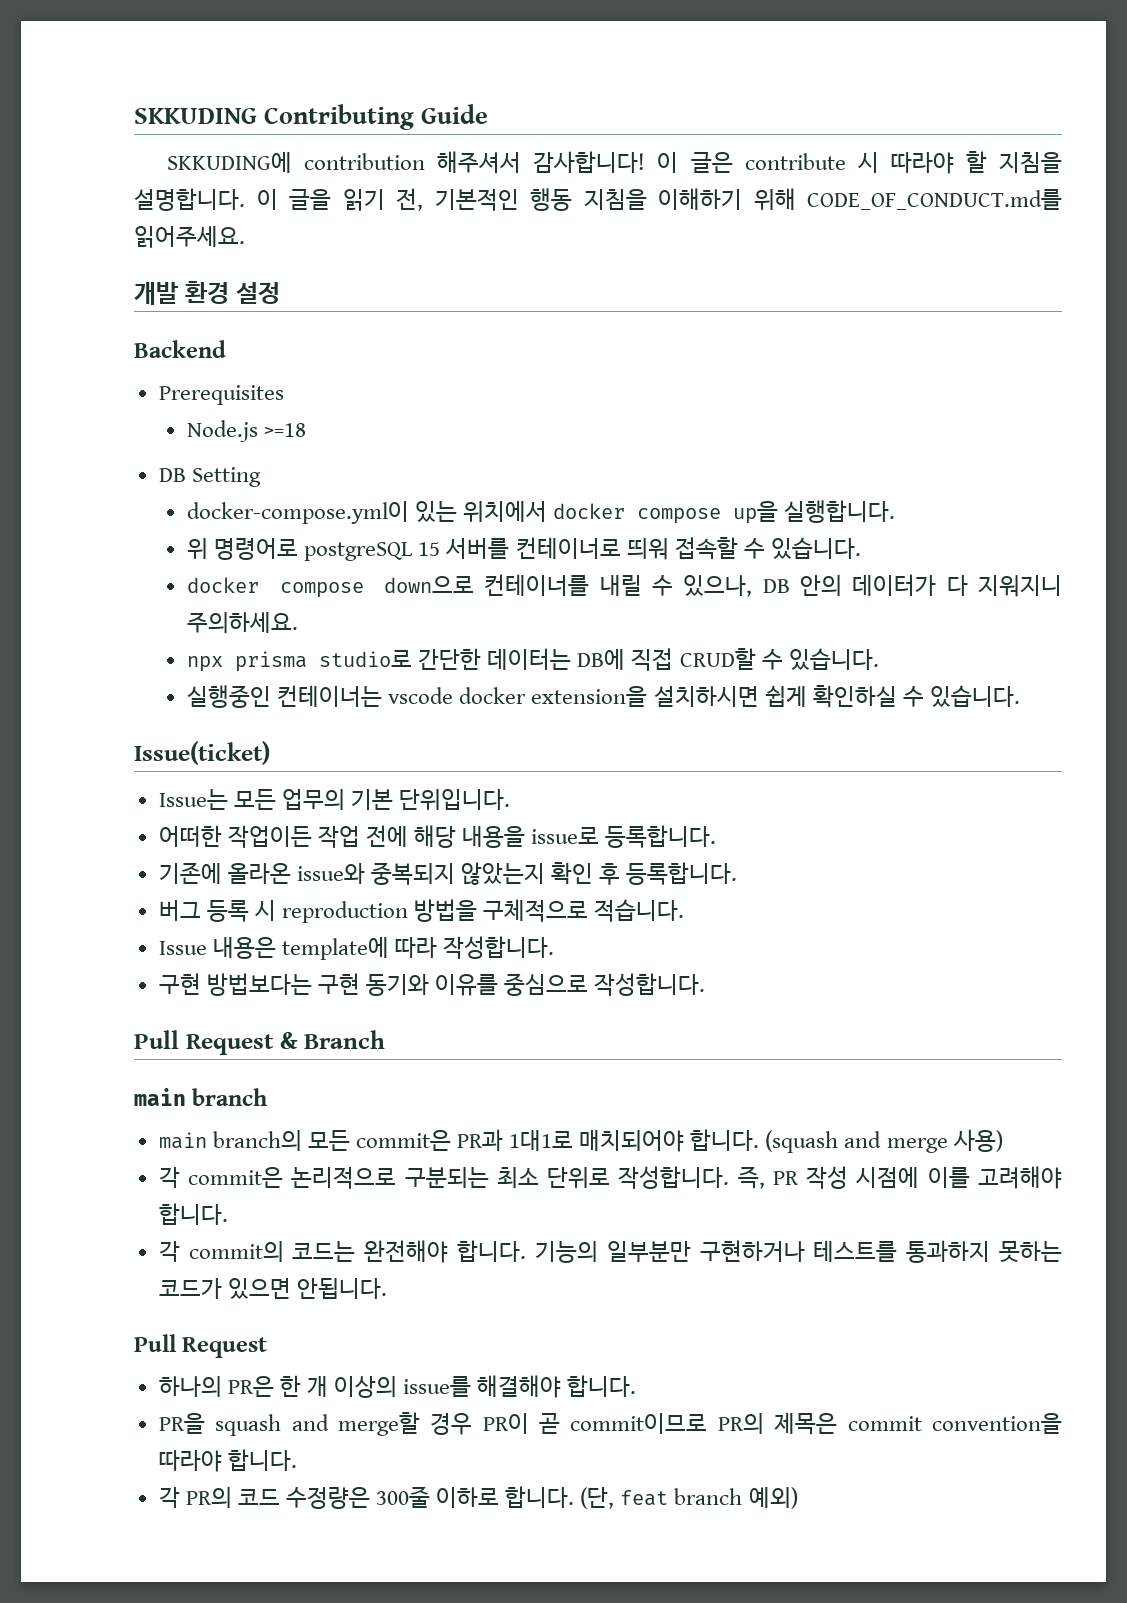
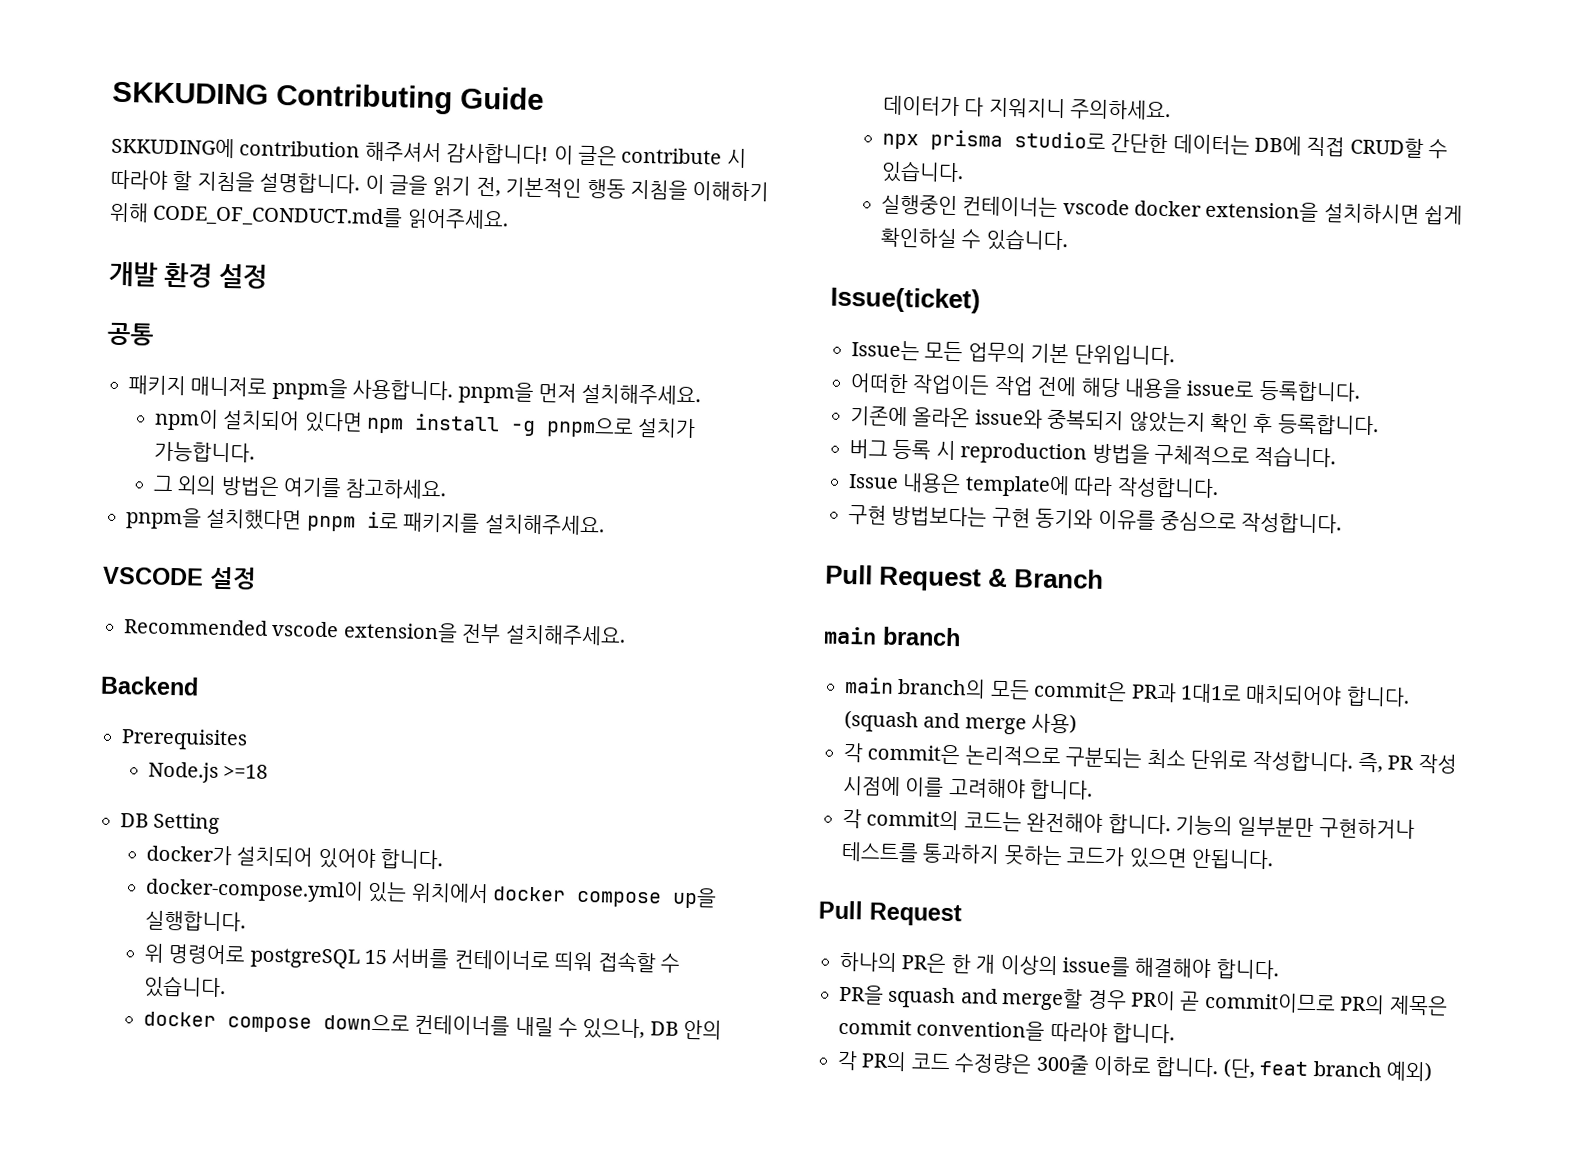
(280, 293) none -> [107,322,154,346] [128,375,702,406] [153,408,697,439] [153,441,255,463] [152,475,447,500] [125,507,605,536] [102,566,257,590] [123,618,626,646] // 공통 // 패키지 매니저로 pnpm을 사용합니다. pnpm을 먼저 설치해주세요. // npm이 설치되어 있다면 npm install -g pnpm으로 설치가 가능합니다. // 그 외의 방법은 여기를 참고하세요. // pnpm을 설치했다면 pnpm i로 패키지를 설치해주세요. // VSCODE 설정 // Recommended vscode extension을 전부 설치해주세요.
(261, 477) none -> [145,844,443,870] // docker가 설치되어 있어야 합니다.

